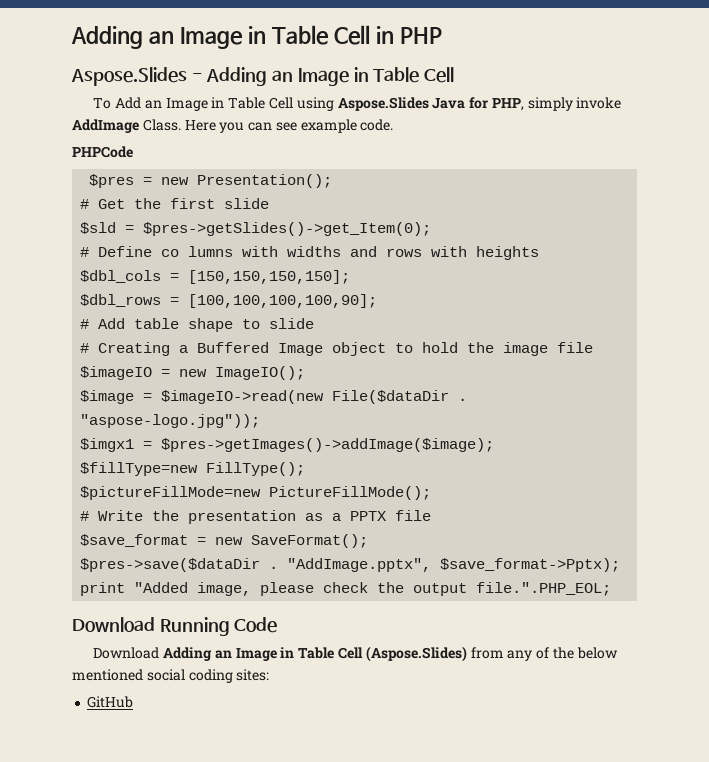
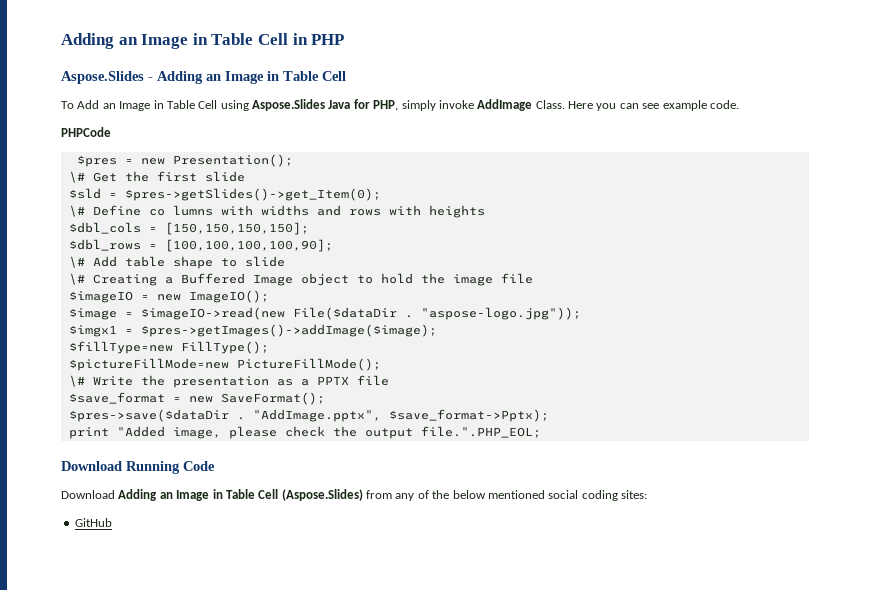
[80,199,90,209] # -> [68,171,85,183] \#
[80,247,90,257] # -> [68,205,85,217] \#
[80,319,90,329] # -> [68,256,85,268] \#
[80,343,90,353] # -> [68,273,85,285] \#
[80,511,90,521] # -> [68,375,85,387] \#

